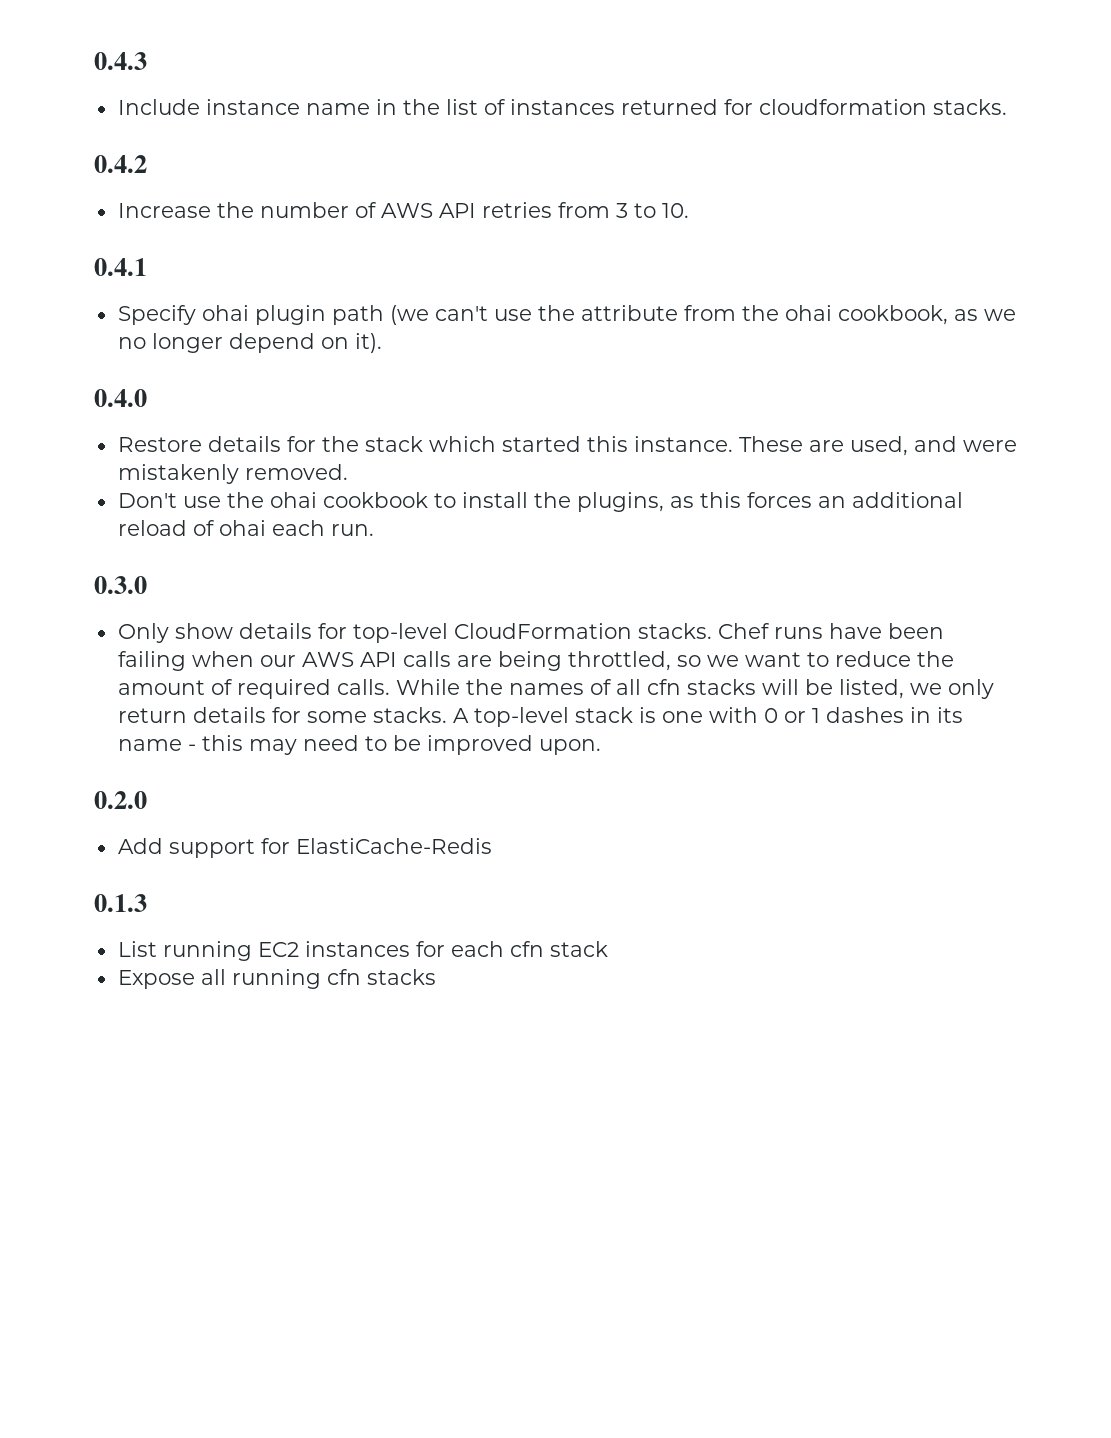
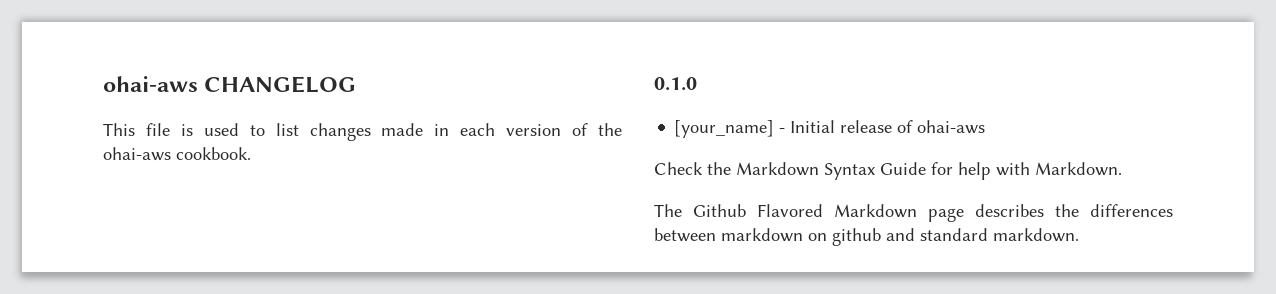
[94,52,147,70] [117,99,1007,115] [94,155,147,173] [117,202,689,218] [94,258,147,276] [117,305,1016,325] [117,333,382,353] [94,389,147,407] [117,436,1017,456] [117,464,348,484] [117,492,963,512] [117,520,374,536] [94,576,147,594] [117,623,944,643] [117,651,954,671] [117,679,994,699] [117,707,963,727] [117,735,601,755] [94,791,147,809] [117,838,492,858] [94,894,147,912] [117,941,608,961] [117,969,436,989] 0.4.3 // Include instance name in the list of instances returned for cloudformation stacks. // 0.4.2 // Increase the number of AWS API retries from 3 to 10. // 0.4.1 // Specify ohai plugin path (we can't use the attribute from the ohai cookbook, as we no longer depend on it). // 0.4.0 // Restore details for the stack which started this instance. These are used, and were mistakenly removed. // Don't use the ohai cookbook to install the plugins, as this forces an additional reload of ohai each run. // 0.3.0 // Only show details for top-level CloudFormation stacks. Chef runs have been failing when our AWS API calls are being throttled, so we want to reduce the amount of required calls. While the names of all cfn stacks will be listed, we only return details for some stacks. A top-level stack is one with 0 or 1 dashes in its name - this may need to be improved upon. // 0.2.0 // Add support for ElastiCache-Redis // 0.1.3 // List running EC2 instances for each cfn stack // Expose all running cfn stacks -> [103,76,357,93] [103,123,623,141] [103,147,251,161] [654,77,697,91] [674,120,986,138] [654,162,1122,180] [654,204,1173,222] [654,228,1079,246] ohai-aws CHANGELOG // This file is used to list changes made in each version of the ohai-aws cookbook. // 0.1.0 // [your_name] - Initial release of ohai-aws // Check the Markdown Syntax Guide for help with Markdown. // The Github Flavored Markdown page describes the differences between markdown on github and standard markdown.

